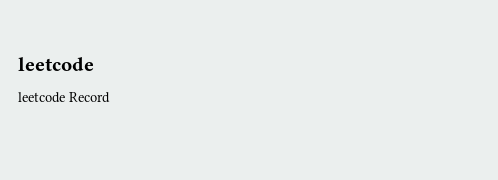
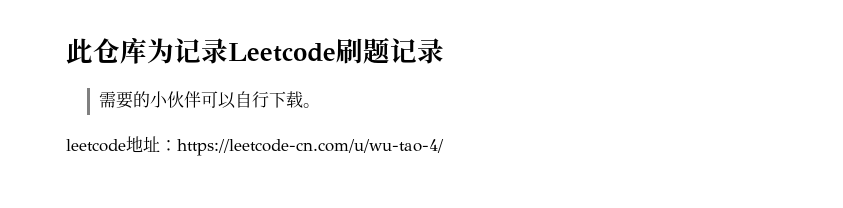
[18,57,94,71] [18,92,110,103] leetcode // leetcode Record -> [66,37,444,64] [98,91,320,109] [66,136,444,156] 此仓库为记录Leetcode刷题记录 // 需要的小伙伴可以自行下载。 // leetcode地址：https://leetcode-cn.com/u/wu-tao-4/

